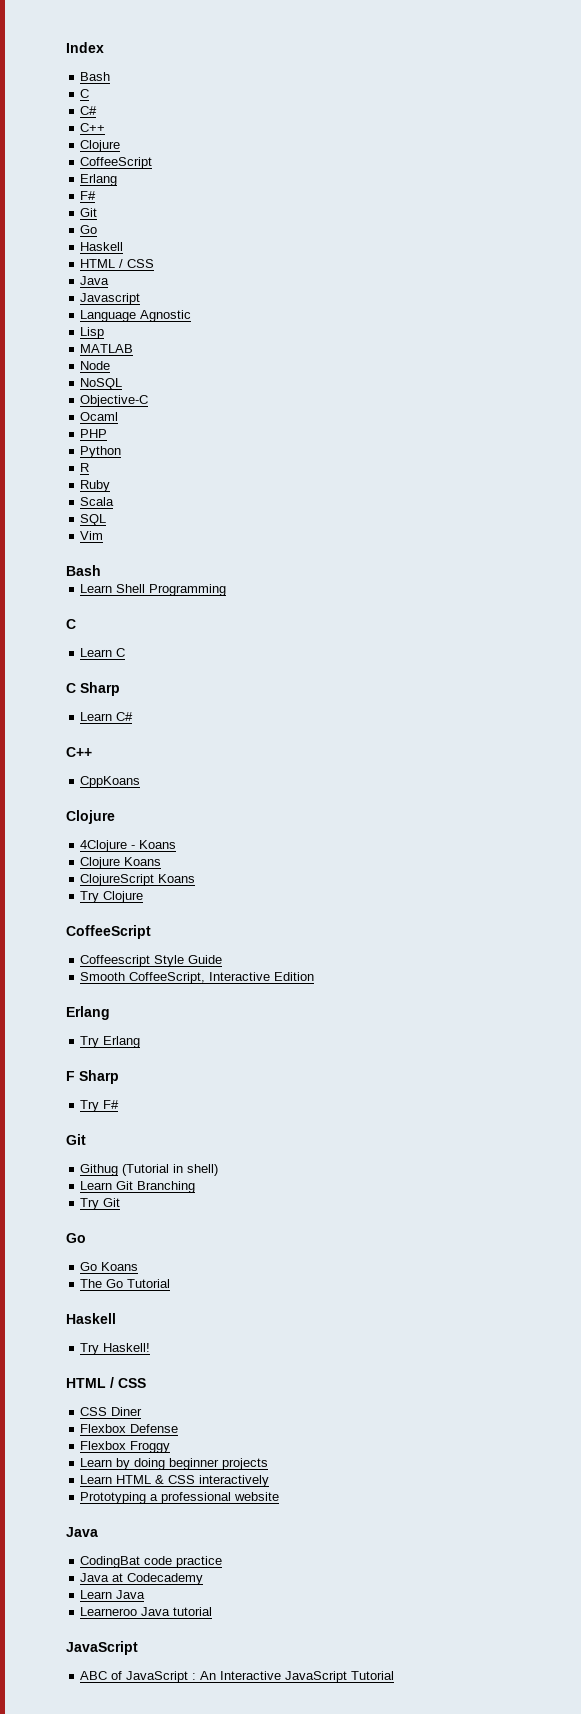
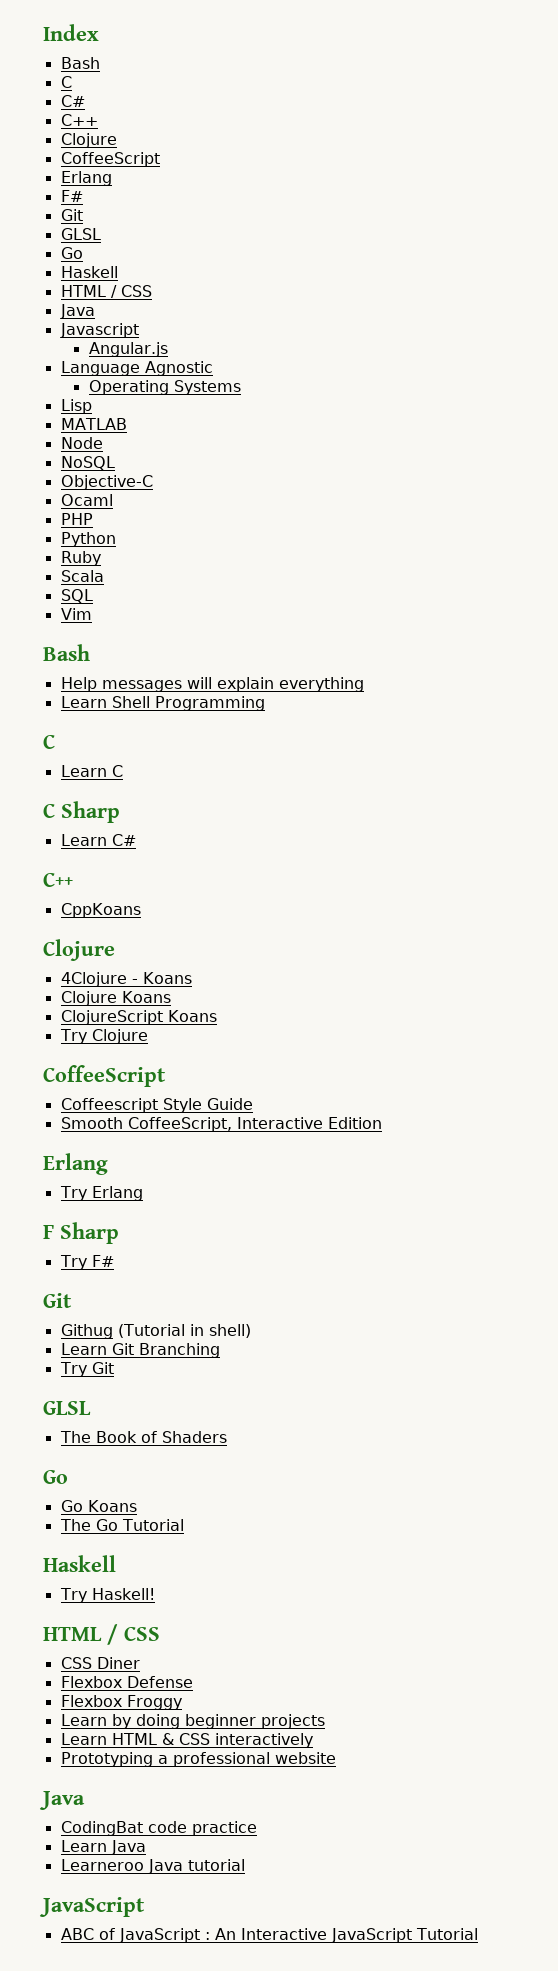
(98, 212) none -> [60,228,101,240] // GLSL
(141, 299) none -> [88,342,168,357] // Angular.js
(192, 316) none -> [88,380,241,395] // Operating Systems
[80,463,90,472] // R -> (116, 539) none
(101, 570) none -> [60,677,364,692] // Help messages will explain everything
(121, 1202) none -> [43,1401,91,1415] [59,1431,227,1443] // GLSL // The Book of Shaders
[80,1573,204,1585] // Java at Codecademy -> (257, 1828) none

